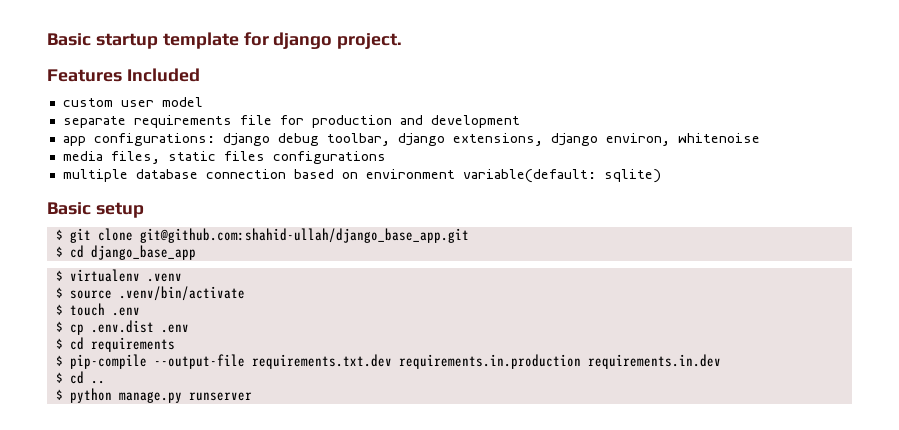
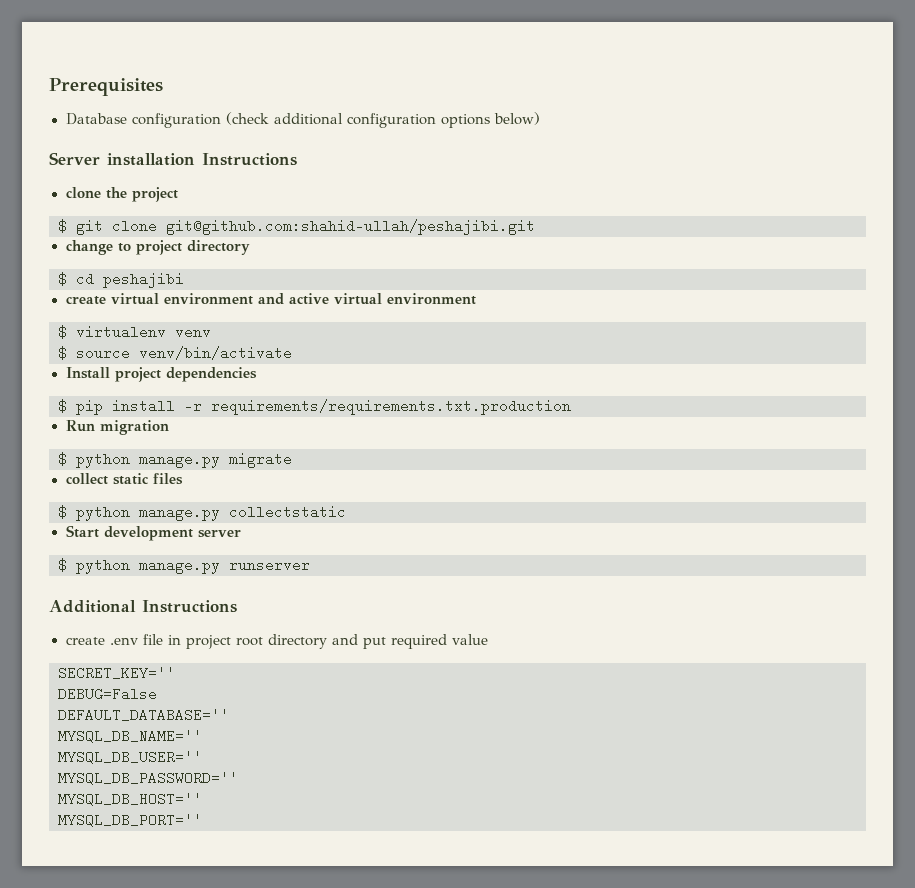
[47,32,403,49] [47,68,200,82] [62,97,203,107] [62,115,520,128] [62,133,760,146] [62,151,386,164] [62,169,661,183] [47,202,144,218] [55,228,469,243] [55,245,196,260] Basic startup template for django project. // Features Included // custom user model // separate requirements file for production and development // app configurations: django debug toolbar, django extensions, django environ, whitenoise // media files, static files configurations // multiple database connection based on environment variable(default: sqlite) // Basic setup // $ git clone git@github.com:shahid-ullah/django_base_app.git // $ cd django_base_app -> [49,78,163,96] [65,112,540,128] [49,152,297,166] [65,187,178,202] [58,219,535,235] [65,240,250,255] [58,272,184,288] [65,293,476,305] Prerequisites // Database configuration (check additional configuration options below) // Server installation Instructions // clone the project // $ git clone git@github.com:shahid-ullah/peshajibi.git // change to project directory // $ cd peshajibi // create virtual environment and active virtual environment
[146,273,182,282] .venv -> [175,325,211,339] venv
[118,286,245,301] [55,303,140,316] [55,320,189,335] [55,337,175,352] [55,354,721,369] [55,371,105,384] [55,388,252,403] .venv/bin/activate // $ touch .env // $ cp .env.dist .env // $ cd requirements // $ pip-compile --output-file requirements.txt.dev requirements.in.production requirements.in.dev // $ cd .. // $ python manage.py runserver -> [139,346,292,360] [65,367,257,382] [58,399,571,415] [65,420,169,435] [58,452,292,468] [65,473,183,485] [58,505,346,521] [65,525,241,541] [58,558,310,574] [49,600,237,613] [65,634,488,649] [58,666,175,680] [58,687,157,701] [58,708,229,722] [58,729,202,743] [58,750,202,764] [58,771,238,785] [58,792,202,806] [58,813,202,827] venv/bin/activate // Install project dependencies // $ pip install -r requirements/requirements.txt.production // Run migration // $ python manage.py migrate // collect static files // $ python manage.py collectstatic // Start development server // $ python manage.py runserver // Additional Instructions // create .env file in project root directory and put required value // SECRET_KEY='' // DEBUG=False // DEFAULT_DATABASE='' // MYSQL_DB_NAME='' // MYSQL_DB_USER='' // MYSQL_DB_PASSWORD='' // MYSQL_DB_HOST='' // MYSQL_DB_PORT=''

